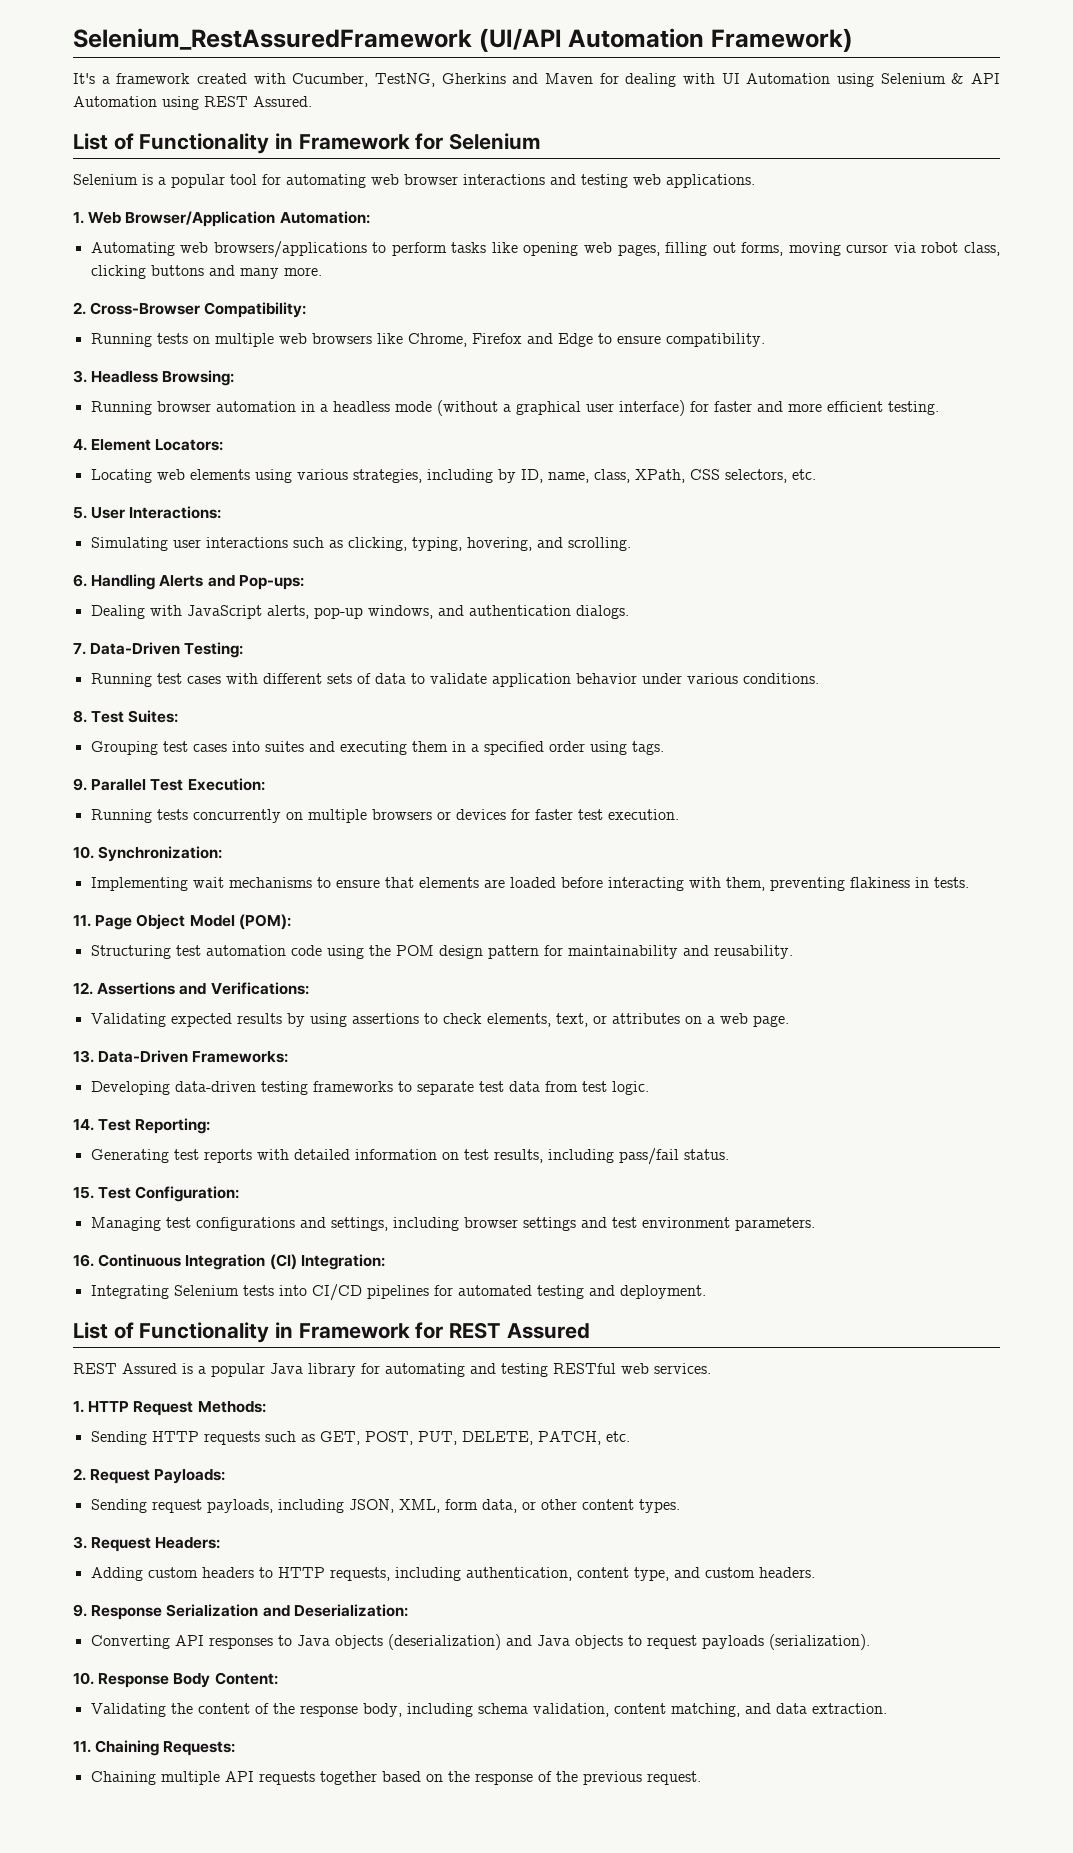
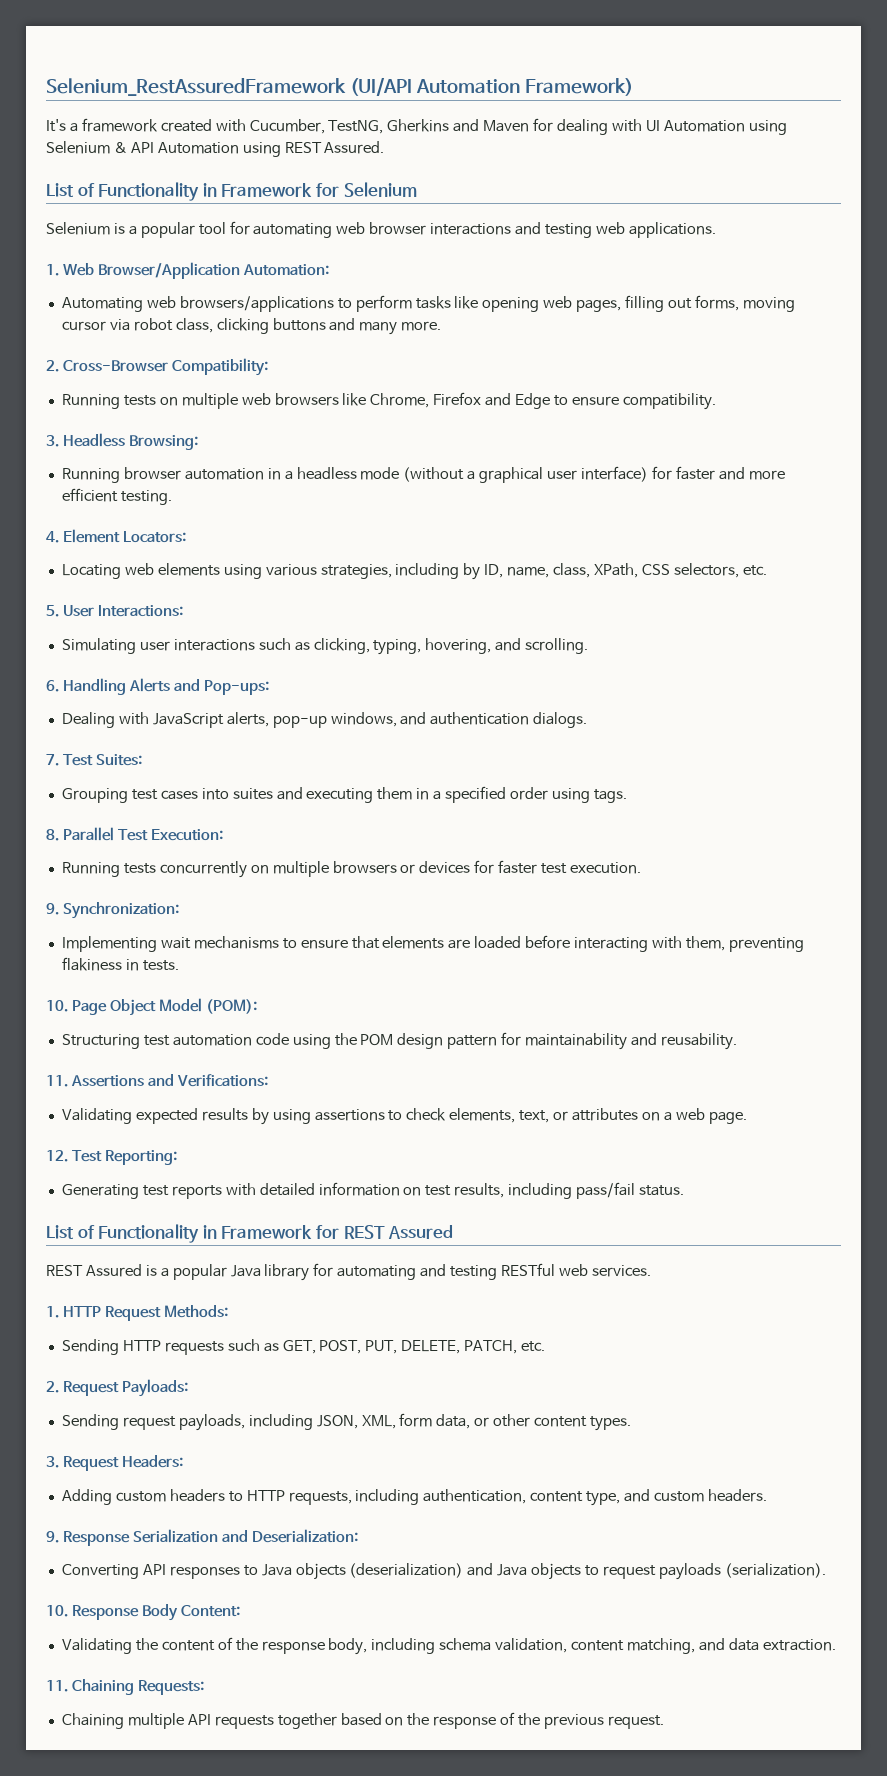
[90,642,244,658] [90,673,819,687] [73,710,87,723] Data-Driven Testing: // Running test cases with different sets of data to validate application behavior under various conditions. // 8. -> (59, 760) none
[73,778,87,791] 9. -> [46,829,59,841] 8.
[73,846,94,859] 10. -> [46,903,59,915] 9.
[73,915,91,927] 11. -> [46,1000,68,1012] 10.
[73,982,93,995] 12. -> [46,1075,68,1087] 11.
[73,1050,289,1063] [90,1081,649,1095] [73,1119,94,1131] 13. Data-Driven Frameworks: // Developing data-driven testing frameworks to separate test data from test logic. // 14. -> [46,1150,68,1162] 12.
[73,1186,240,1202] [90,1217,815,1231] [73,1254,385,1270] [90,1284,706,1301] // 15. Test Configuration: // Managing test configurations and settings, including browser settings and test environment parameters. // 16. Continuous Integration (CI) Integration: // Integrating Selenium tests into CI/CD pipelines for automated testing and deployment. -> (685, 1190) none

